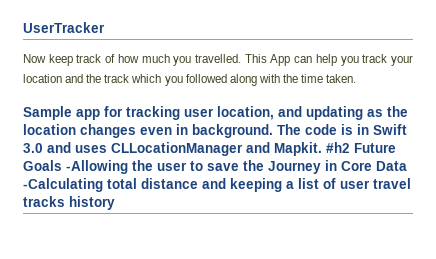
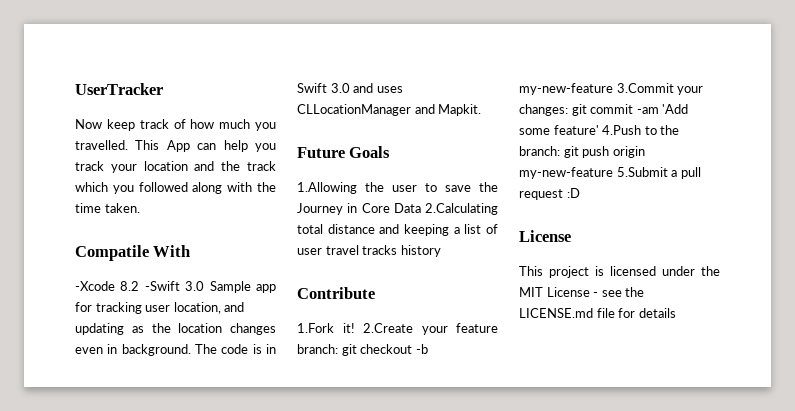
(357, 78) none -> [75,245,191,261] [75,281,205,291] Compatile With // -Xcode 8.2 -Swift 3.0
[326,142,350,153] #h2 -> (482, 110) //
[66,160,128,174] -Allowing -> [297,182,357,194] // 1.Allowing
[23,178,103,192] -Calculating -> [425,203,498,215] 2.Calculating
(115, 203) none -> [297,287,375,299] [297,323,498,335] [297,344,428,356] [519,83,704,95] [519,104,689,116] [519,125,680,135] [519,146,645,158] [519,167,701,179] [519,188,580,200] [519,230,571,242] [519,266,720,278] [519,287,645,297] [519,308,676,318] // Contribute // 1.Fork it! 2.Create your feature branch: git checkout -b my-new-feature 3.Commit your changes: git commit -am 'Add some feature' 4.Push to the branch: git push origin my-new-feature 5.Submit a pull request :D // License // This project is licensed under the MIT License - see the LICENSE.md file for details

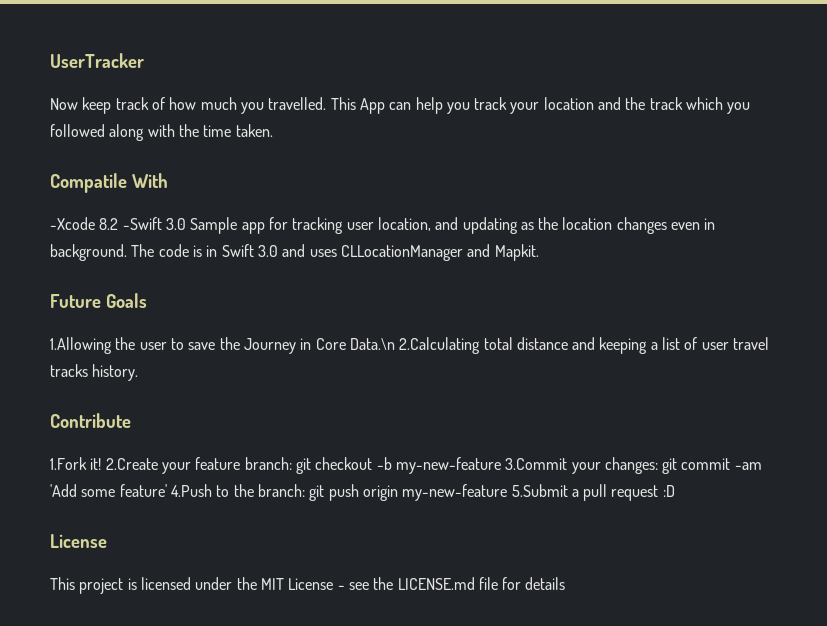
[393,203,421,213] Data -> [349,338,395,350] Data.\n
[400,245,441,257] history -> [92,364,139,381] history.

